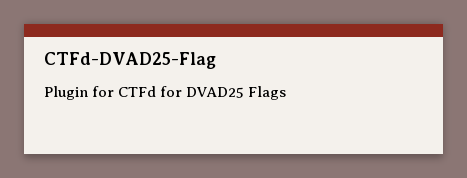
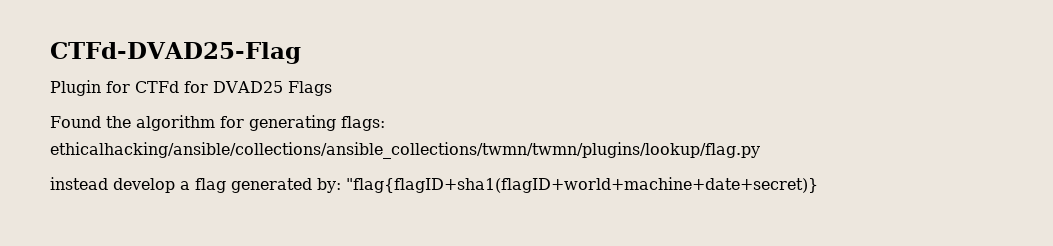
(287, 93) none -> [50,115,385,131] [50,142,760,159] [50,177,818,193] // Found the algorithm for generating flags: ethicalhacking/ansible/collections/ansible_collections/twmn/twmn/plugins/lookup/flag.py // instead develop a flag generated by: "flag{flagID+sha1(flagID+world+machine+date+secret)}

